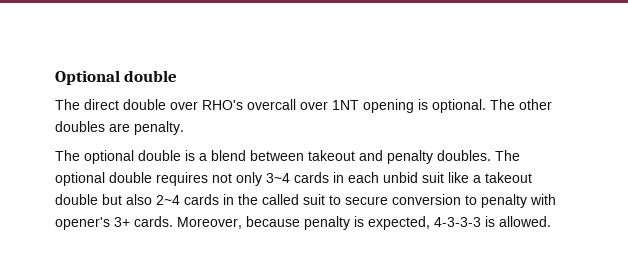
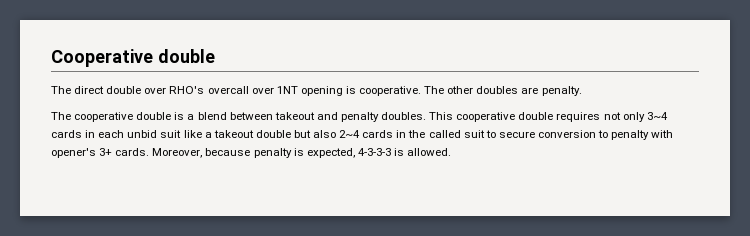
[55,70,120,85] Optional -> [51,49,153,67] Cooperative
[432,99,486,113] optional. -> [359,86,422,96] cooperative.
[84,150,134,164] optional -> [74,112,134,122] cooperative
[495,150,520,161] [55,172,105,186] The optional -> [429,112,516,122] This cooperative

